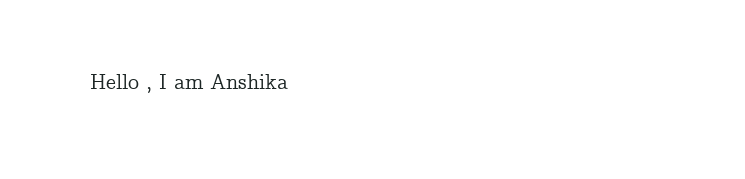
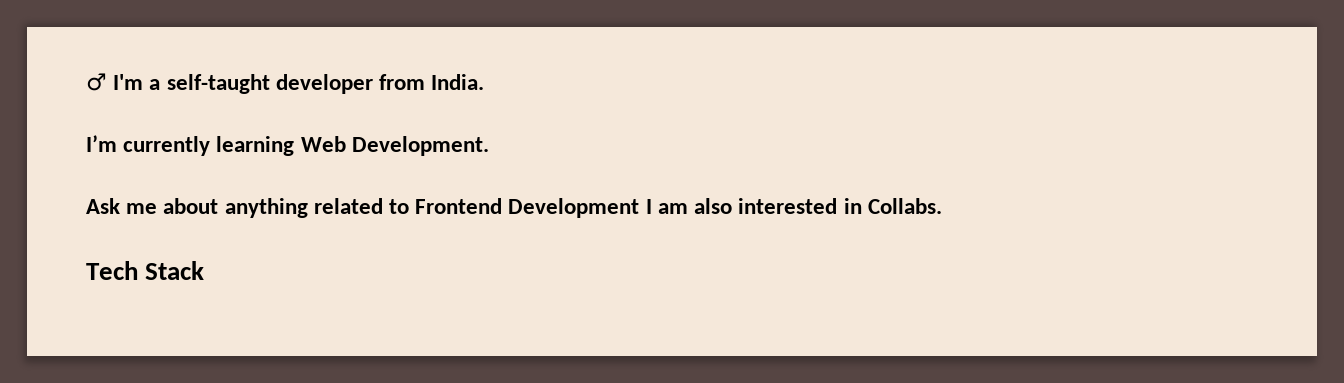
[90,74,288,93] Hello , I am Anshika -> [86,73,485,94] [86,135,489,156] [86,198,942,218] [86,261,205,280] ♂ I'm a self-taught developer from India. // I’m currently learning Web Development. // Ask me about anything related to Frontend Development I am also interested in Collabs. // Tech Stack

